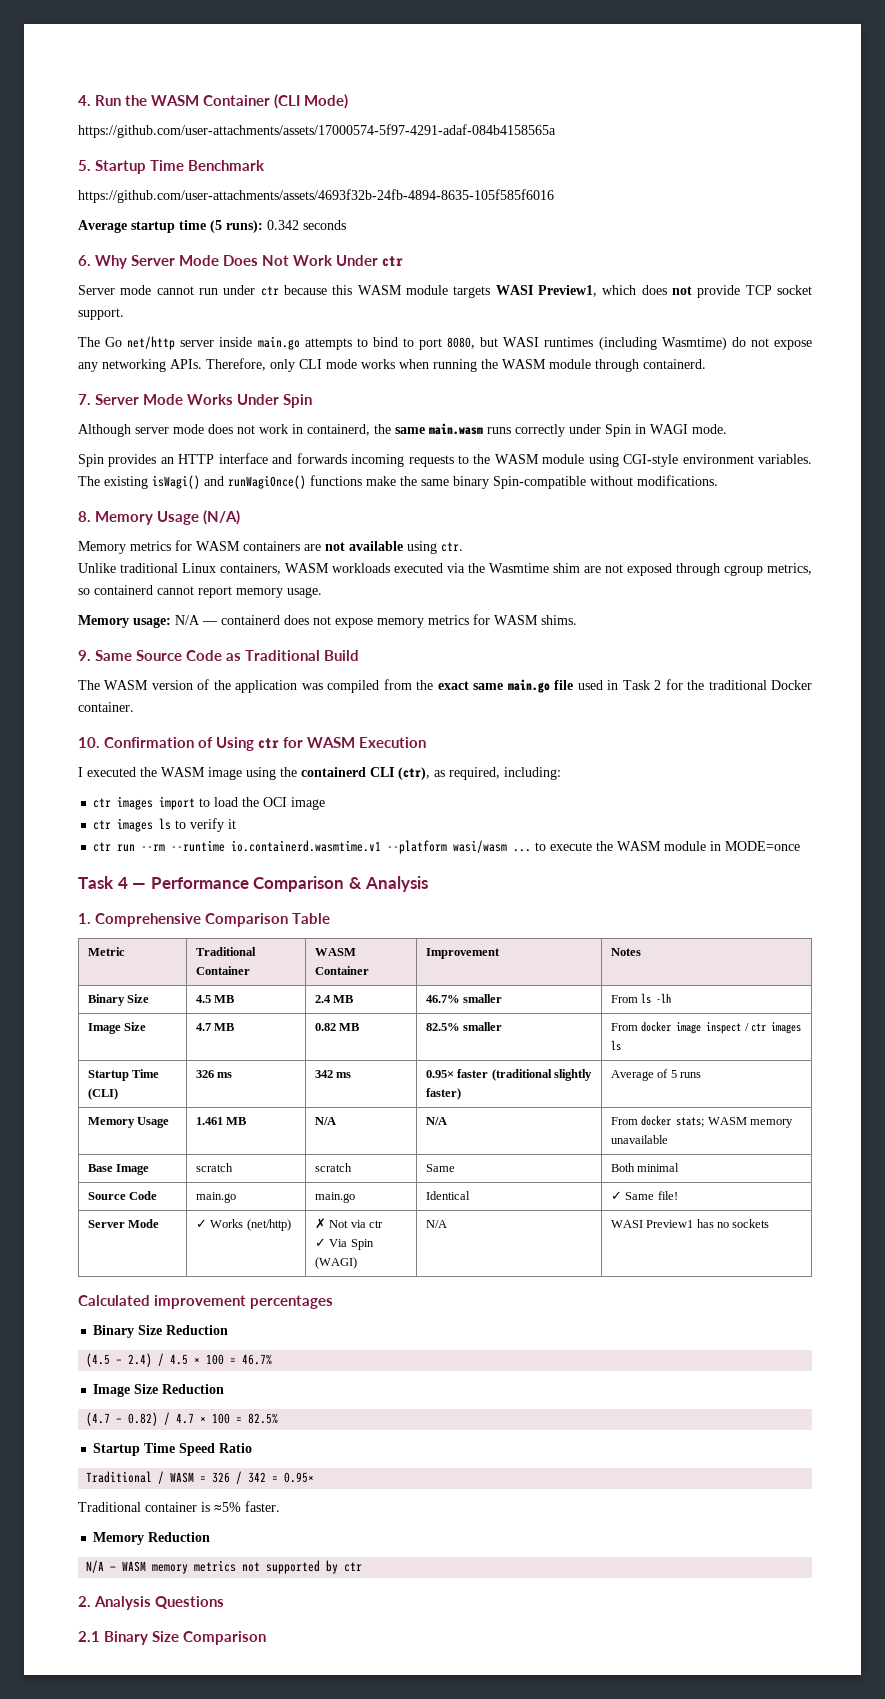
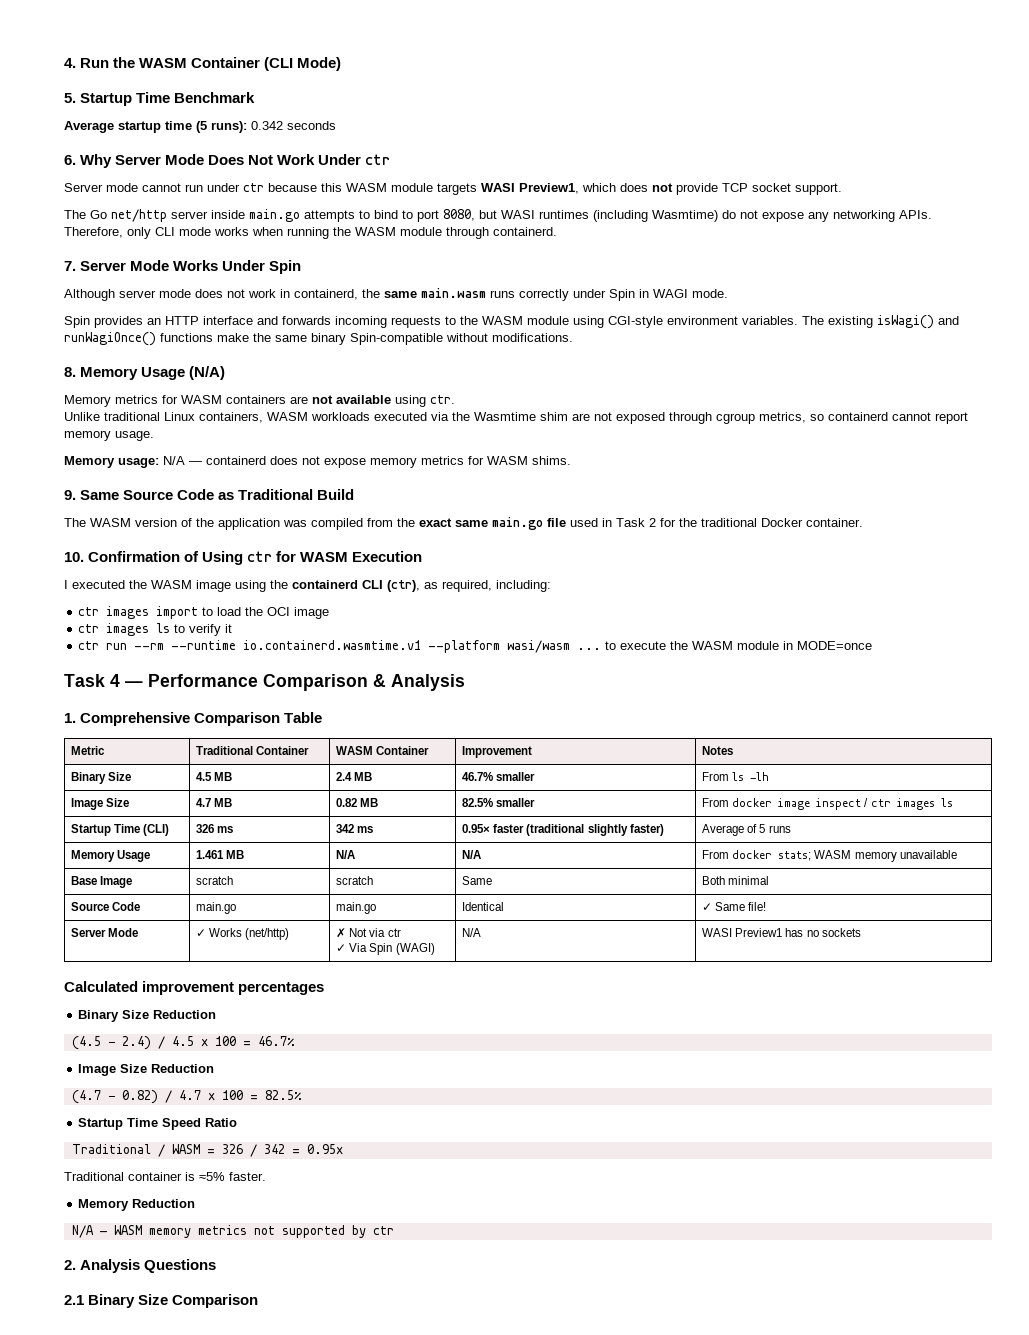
[78,124,556,138] // https://github.com/user-attachments/assets/17000574-5f97-4291-adaf-084b4158565a -> (342, 64) none
[78,189,554,203] // https://github.com/user-attachments/assets/4693f32b-24fb-4894-8635-105f585f6016 -> (256, 97) none

